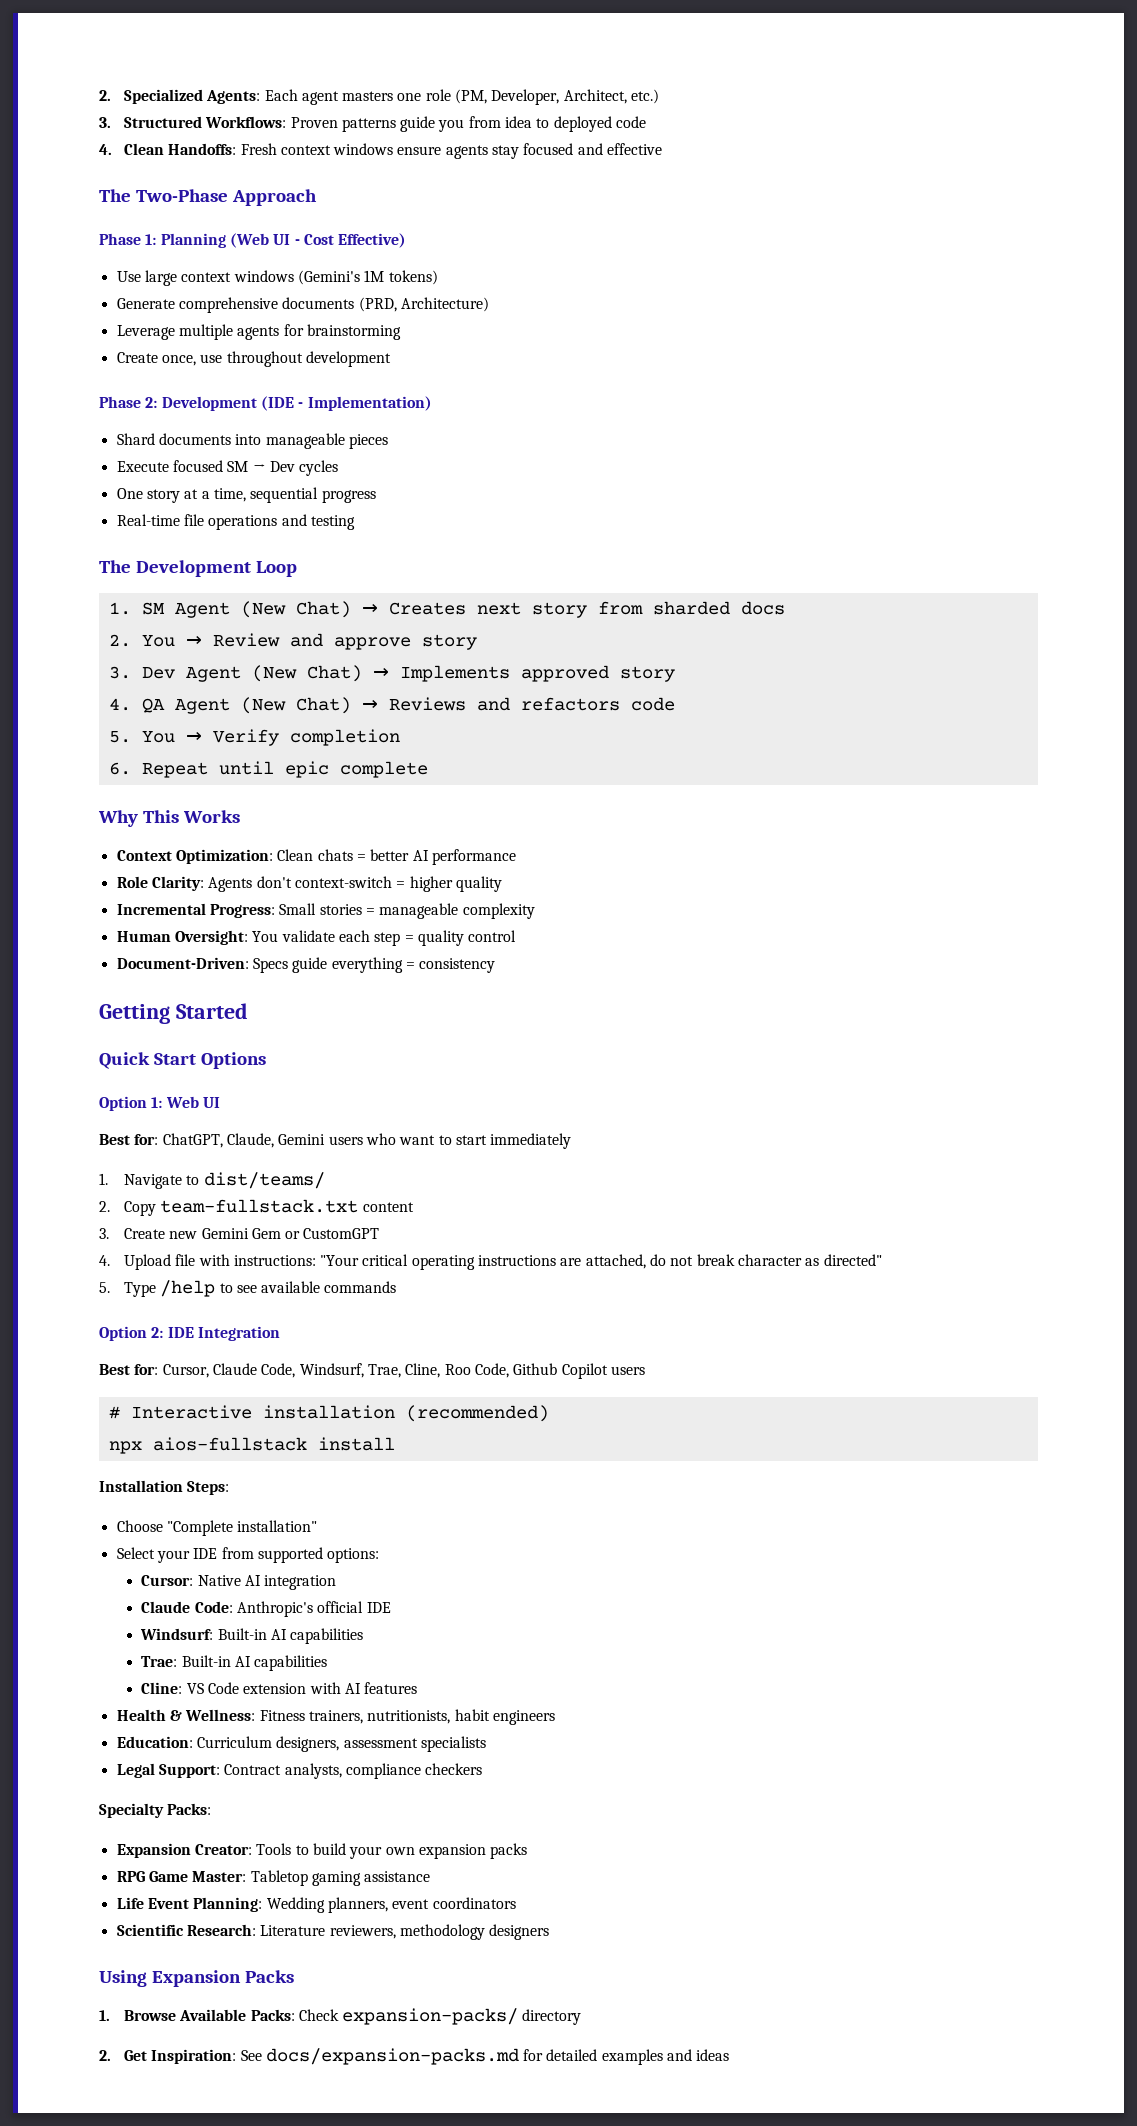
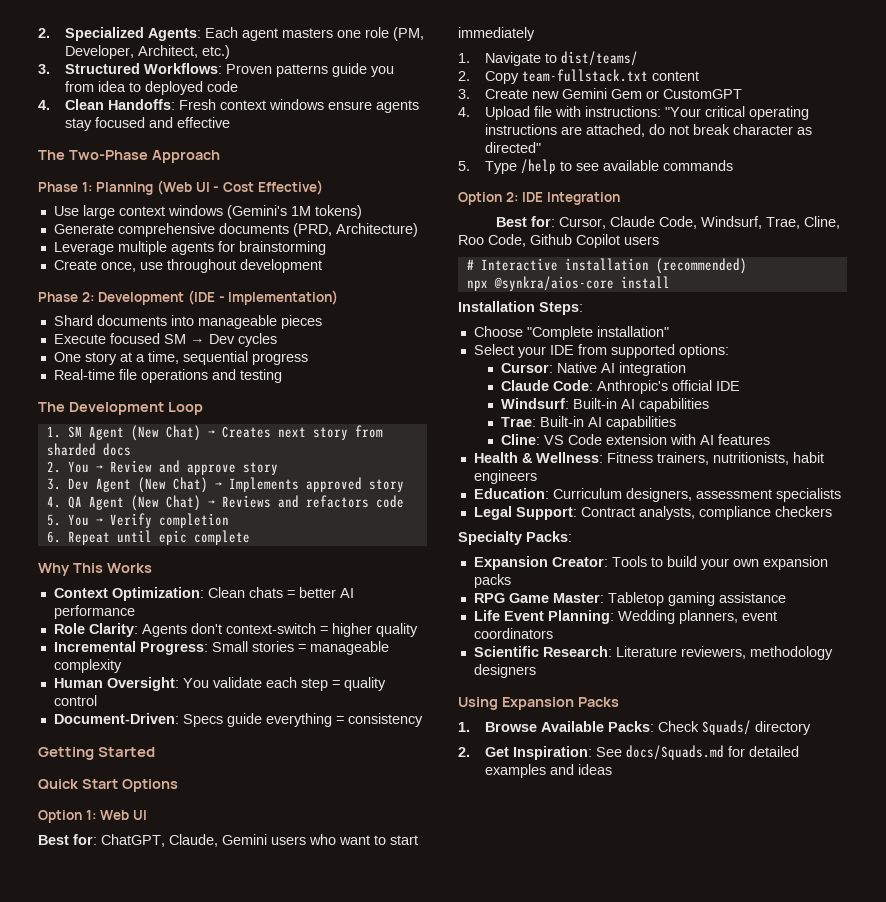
[152,1437,307,1451] aios-fullstack -> [493,276,614,291] @synkra/aios-core
[342,2008,519,2025] expansion-packs/ -> [702,720,752,735] Squads/
[265,2048,519,2065] docs/expansion-packs.md -> [626,745,725,760] docs/Squads.md

